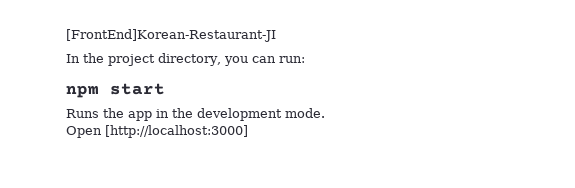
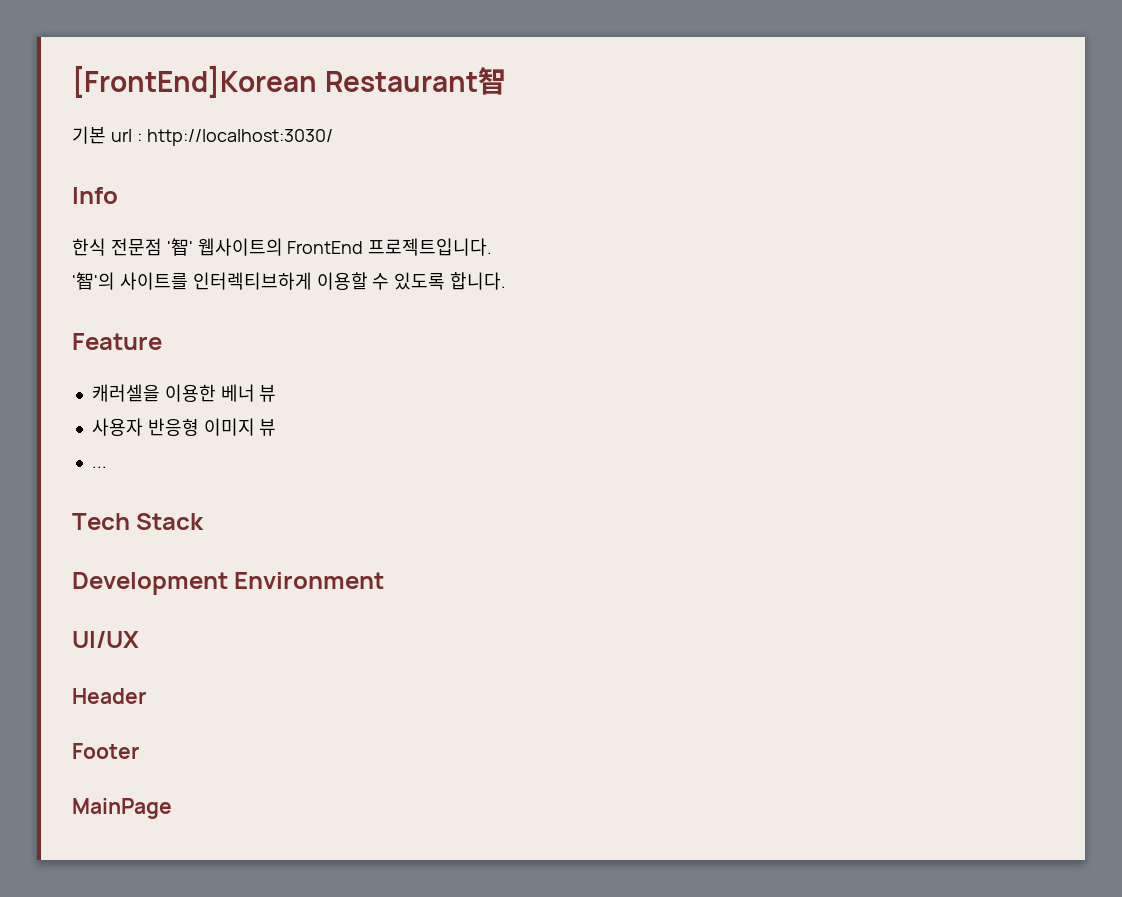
[66,29,276,42] [66,53,305,66] [66,83,165,98] [66,108,325,121] [66,125,248,138] [FrontEnd]Korean-Restaurant-JI // In the project directory, you can run: // npm start // Runs the app in the development mode. // Open [http://localhost:3000] -> [72,66,506,98] [72,126,333,146] [72,187,118,204] [72,238,493,256] [72,272,507,290] [72,333,162,350] [91,384,277,402] [91,418,277,436] [91,466,107,468] [72,513,205,530] [72,572,385,595] [72,631,139,648] [72,688,146,704] [72,743,139,759] [72,798,172,819] [FrontEnd]Korean Restaurant智 // 기본 url : http://localhost:3030/ // Info // 한식 전문점 '智' 웹사이트의 FrontEnd 프로젝트입니다. // '智'의 사이트를 인터렉티브하게 이용할 수 있도록 합니다. // Feature // 캐러셀을 이용한 베너 뷰 // 사용자 반응형 이미지 뷰 // ... // Tech Stack // Development Environment // UI/UX // Header // Footer // MainPage

